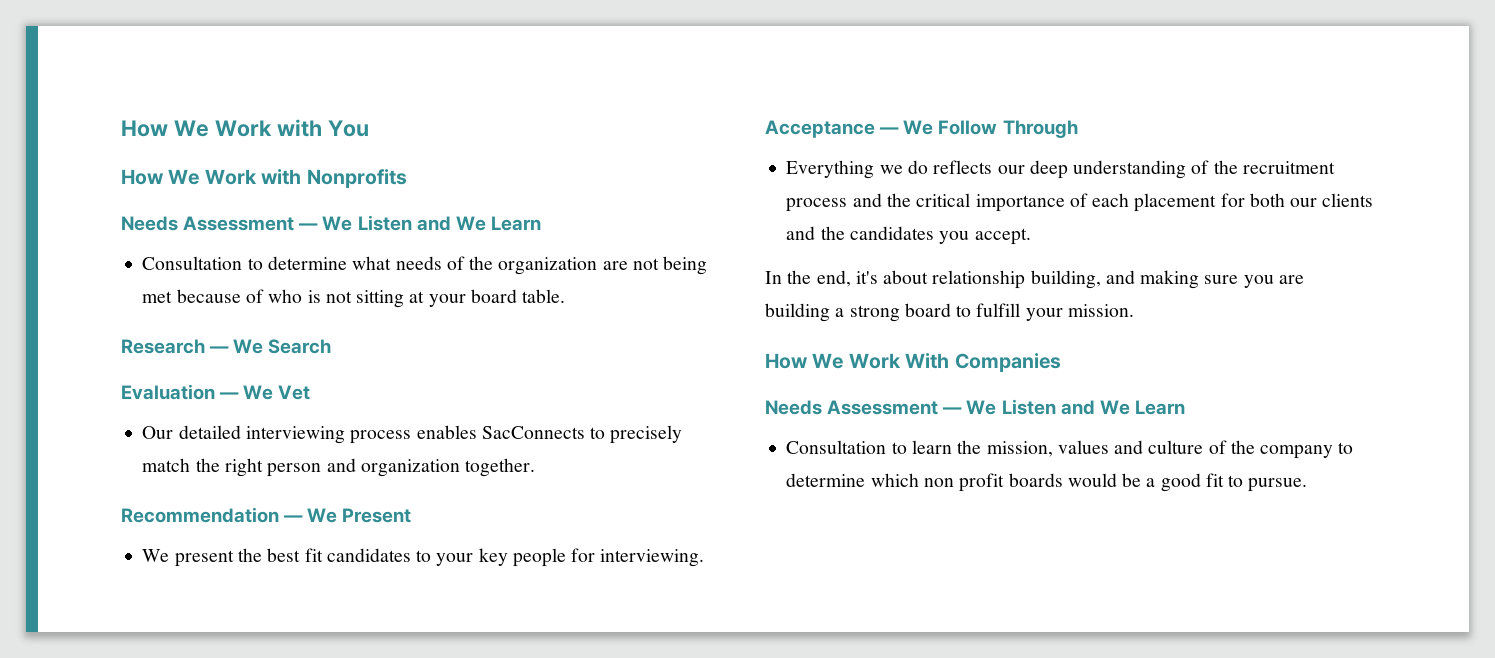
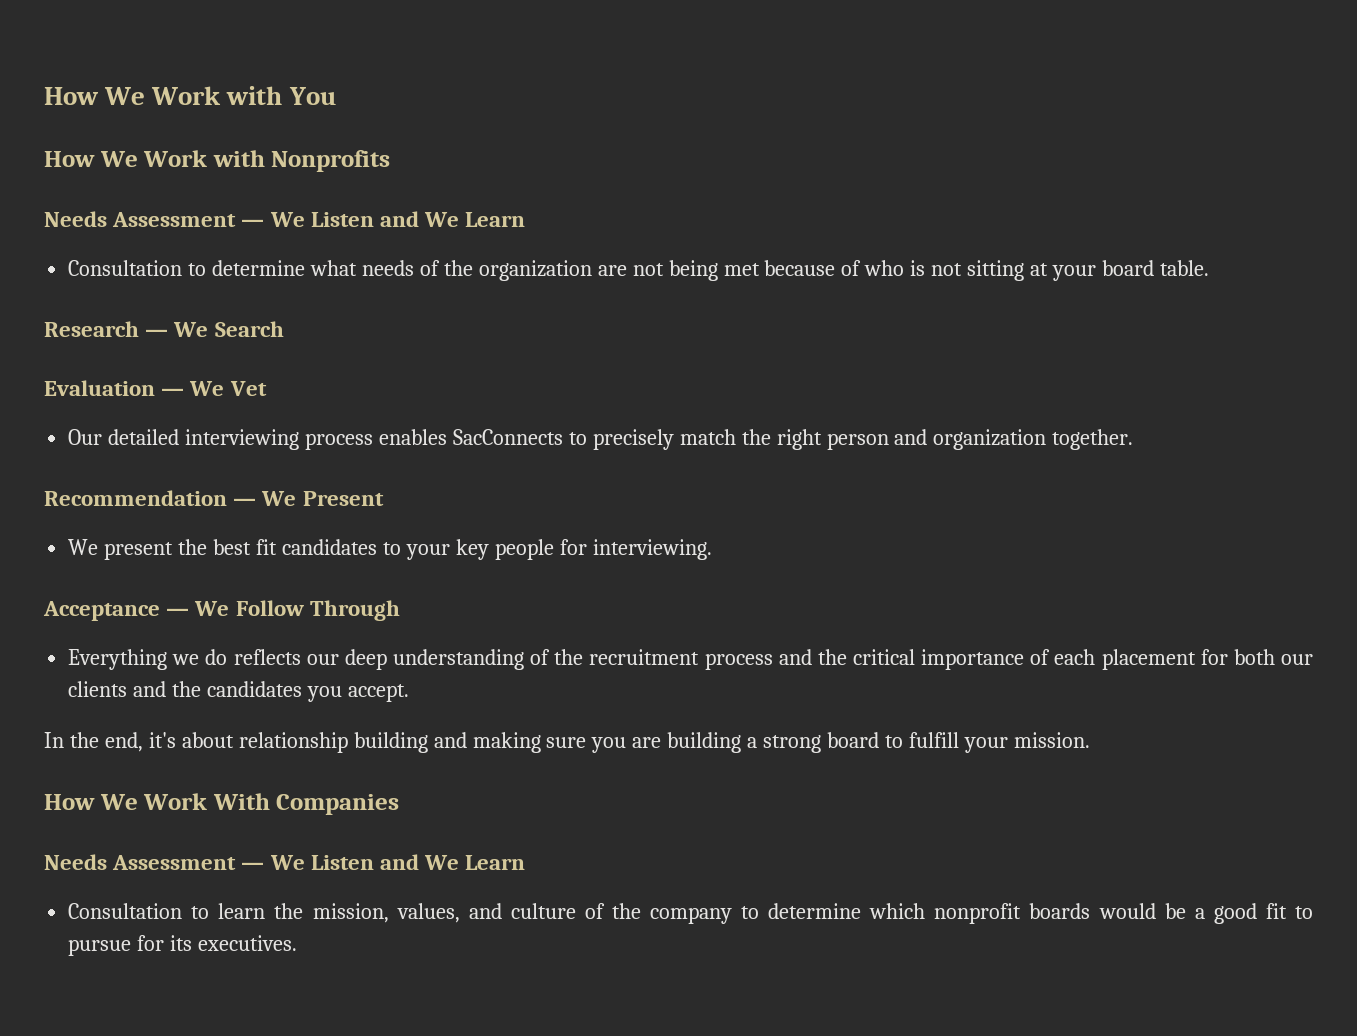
[1030,270,1101,289] building, -> [353,732,428,753] building
[1057,440,1109,454] values -> [396,903,460,923] values,
[923,473,1005,492] non profit -> [934,903,1022,924] nonprofit
[1248,478,1308,492] pursue. -> [68,935,298,956] pursue for its executives.

